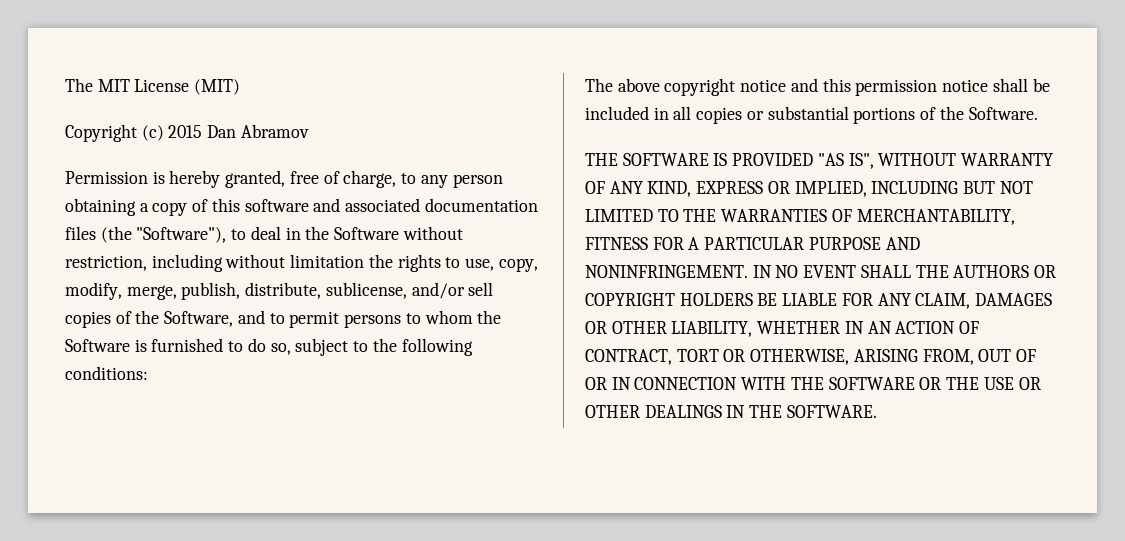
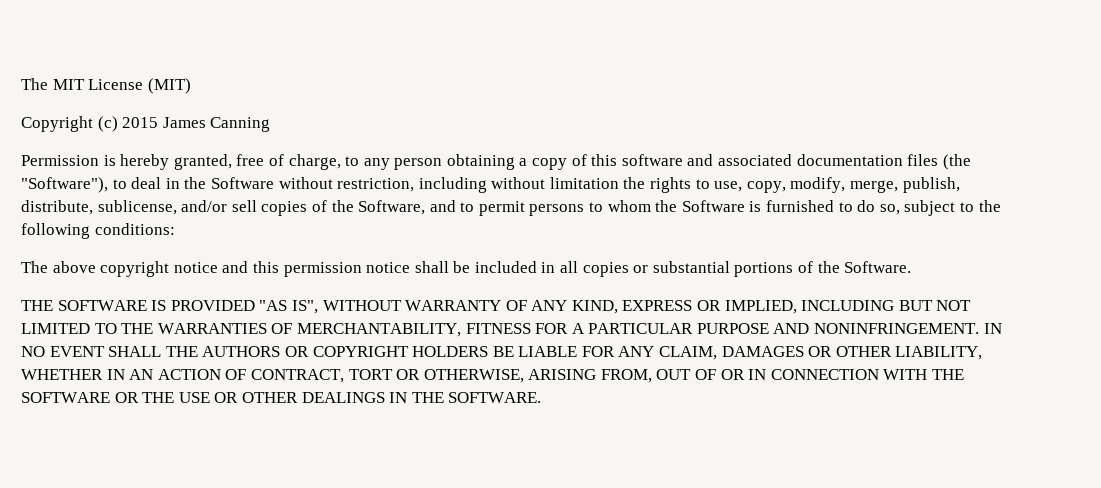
[207,124,309,138] Dan Abramov -> [162,117,271,132] James Canning

